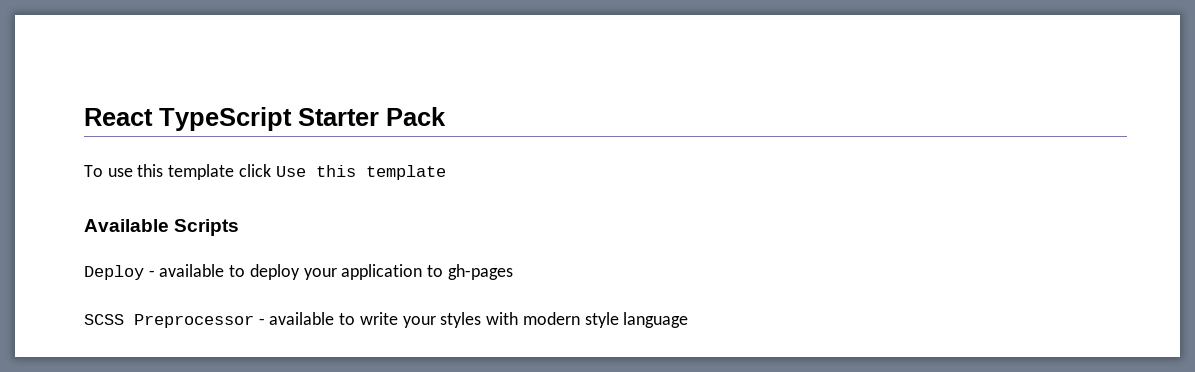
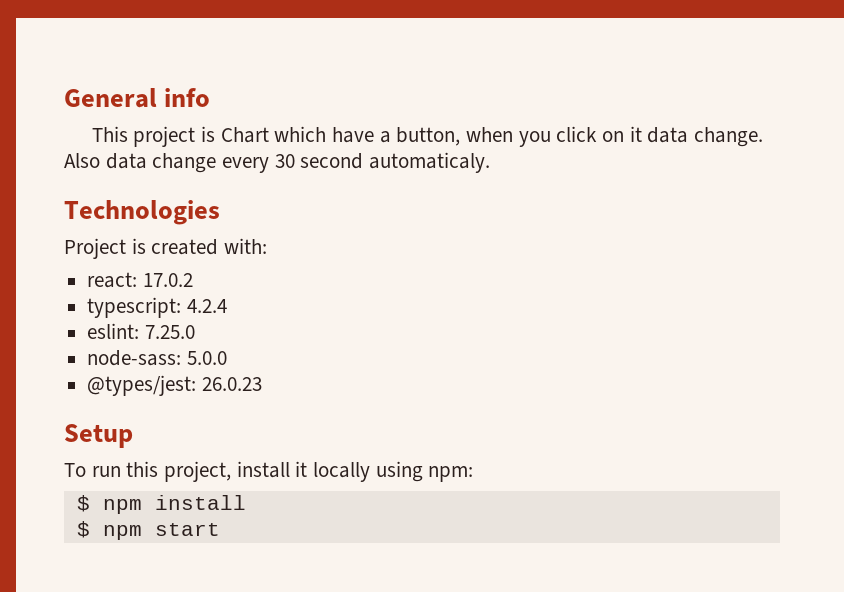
[84,107,446,131] [84,164,446,180] [84,219,240,236] [84,264,513,280] [84,312,689,328] React TypeScript Starter Pack // To use this template click Use this template // Available Scripts // Deploy - available to deploy your application to gh-pages // SCSS Preprocessor - available to write your styles with modern style language -> [64,88,211,108] [91,126,763,147] [64,152,491,173] [64,200,220,225] [64,238,268,259] [87,272,193,288] [87,297,227,318] [87,323,195,339] [87,350,227,366] [87,375,262,396] [64,424,133,448] [64,461,474,482] [76,495,246,514] [76,521,220,540] General info // This project is Chart which have a button, when you click on it data change. Also data change every 30 second automaticaly. // Technologies // Project is created with: // react: 17.0.2 // typescript: 4.2.4 // eslint: 7.25.0 // node-sass: 5.0.0 // @types/jest: 26.0.23 // Setup // To run this project, install it locally using npm: // $ npm install // $ npm start

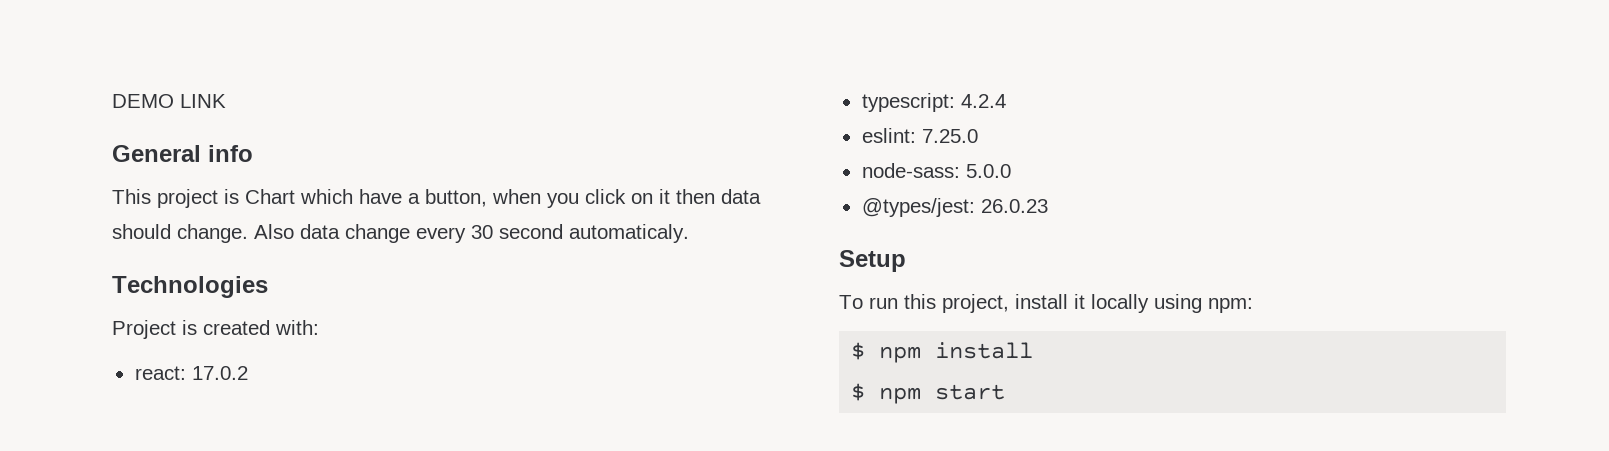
(64, 98) none -> [112,94,226,108] DEMO LINK //
[647,127,689,143] data -> [676,189,761,204] [112,224,171,239] then data should

